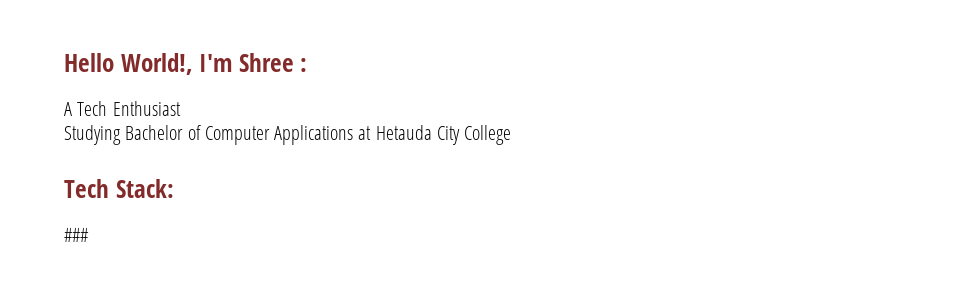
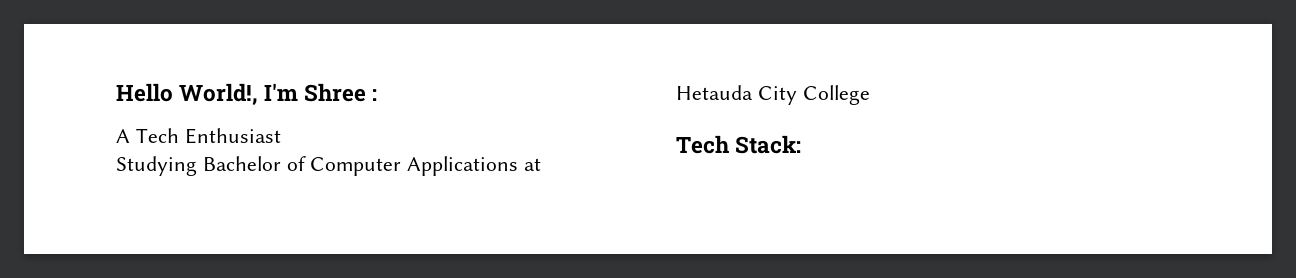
[64,228,89,242] // ### -> (802, 144) none

